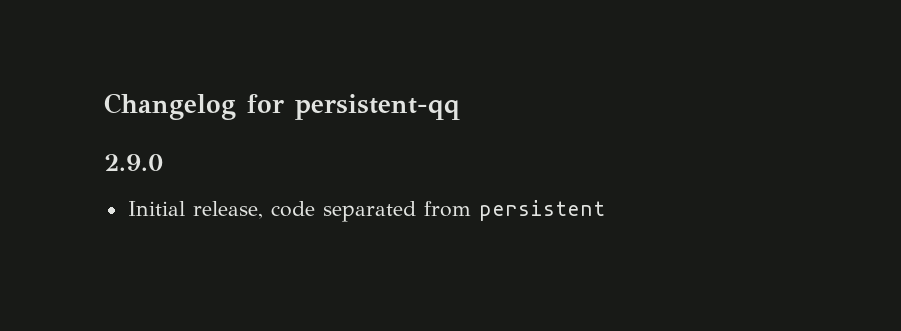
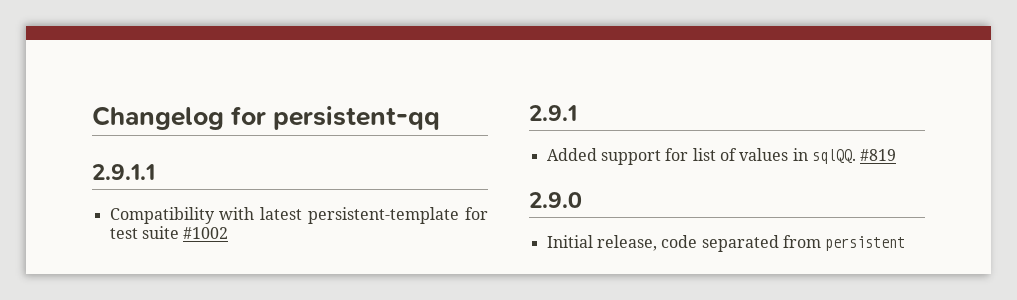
(460, 107) none -> [92,164,155,180] [109,207,488,224] [109,226,229,239] [529,105,577,121] [546,148,897,165] // 2.9.1.1 // Compatibility with latest persistent-template for test suite #1002 // 2.9.1 // Added support for list of values in sqlQQ. #819

